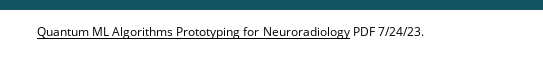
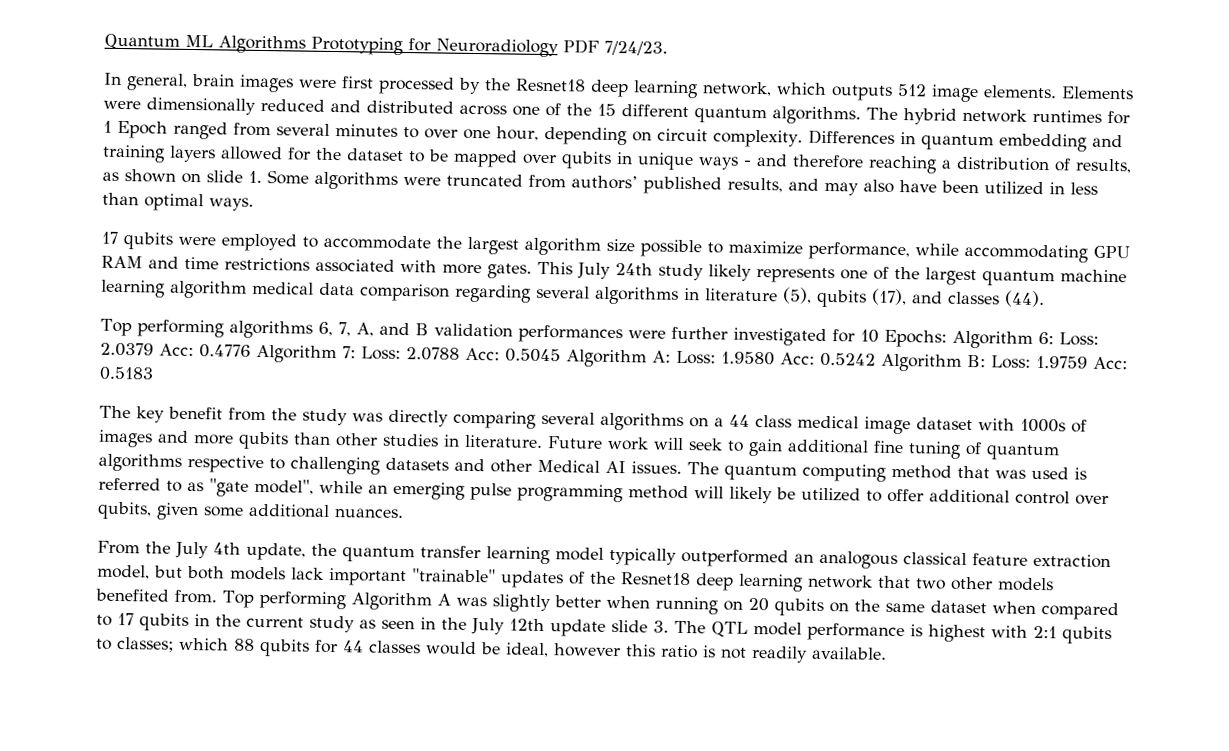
(424, 31) none -> [104,72,1134,103] [103,97,1130,125] [103,120,1123,152] [102,144,1132,174] [102,169,1098,196] [102,192,254,212] [101,231,1130,263] [101,255,1127,287] [101,279,1045,308] [100,318,1099,349] [100,342,1128,372] [99,366,154,381] [99,405,1087,435] [98,429,1060,461] [98,453,1087,482] [98,477,1109,505] [97,501,404,521] [97,540,1111,570] [97,564,1054,592] [95,588,1119,621] [96,612,1112,645] [96,636,887,663] // In general, brain images were first processed by the Resnet18 deep learning network, which outputs 512 image elements. Elements were dimensionally reduced and distributed across one of the 15 different quantum algorithms. The hybrid network runtimes for 1 Epoch ranged from several minutes to over one hour, depending on circuit complexity. Differences in quantum embedding and training layers allowed for the dataset to be mapped over qubits in unique ways - and therefore reaching a distribution of results, as shown on slide 1. Some algorithms were truncated from authors’ published results, and may also have been utilized in less than optimal ways. // 17 qubits were employed to accommodate the largest algorithm size possible to maximize performance, while accommodating GPU RAM and time restrictions associated with more gates. This July 24th study likely represents one of the largest quantum machine learning algorithm medical data comparison regarding several algorithms in literature (5), qubits (17), and classes (44). // Top performing algorithms 6, 7, A, and B validation performances were further investigated for 10 Epochs: Algorithm 6: Loss: 2.0379 Acc: 0.4776 Algorithm 7: Loss: 2.0788 Acc: 0.5045 Algorithm A: Loss: 1.9580 Acc: 0.5242 Algorithm B: Loss: 1.9759 Acc: 0.5183 // The key benefit from the study was directly comparing several algorithms on a 44 class medical image dataset with 1000s of images and more qubits than other studies in literature. Future work will seek to gain additional fine tuning of quantum algorithms respective to challenging datasets and other Medical AI issues. The quantum computing method that was used is referred to as "gate model", while an emerging pulse programming method will likely be utilized to offer additional control over qubits, given some additional nuances. // From the July 4th update, the quantum transfer learning model typically outperformed an analogous classical feature extraction model, but both models lack important "trainable" updates of the Resnet18 deep learning network that two other models benefited from. Top performing Algorithm A was slightly better when running on 20 qubits on the same dataset when compared to 17 qubits in the current study as seen in the July 12th update slide 3. The QTL model performance is highest with 2:1 qubits to classes; which 88 qubits for 44 classes would be ideal, however this ratio is not readily available.

